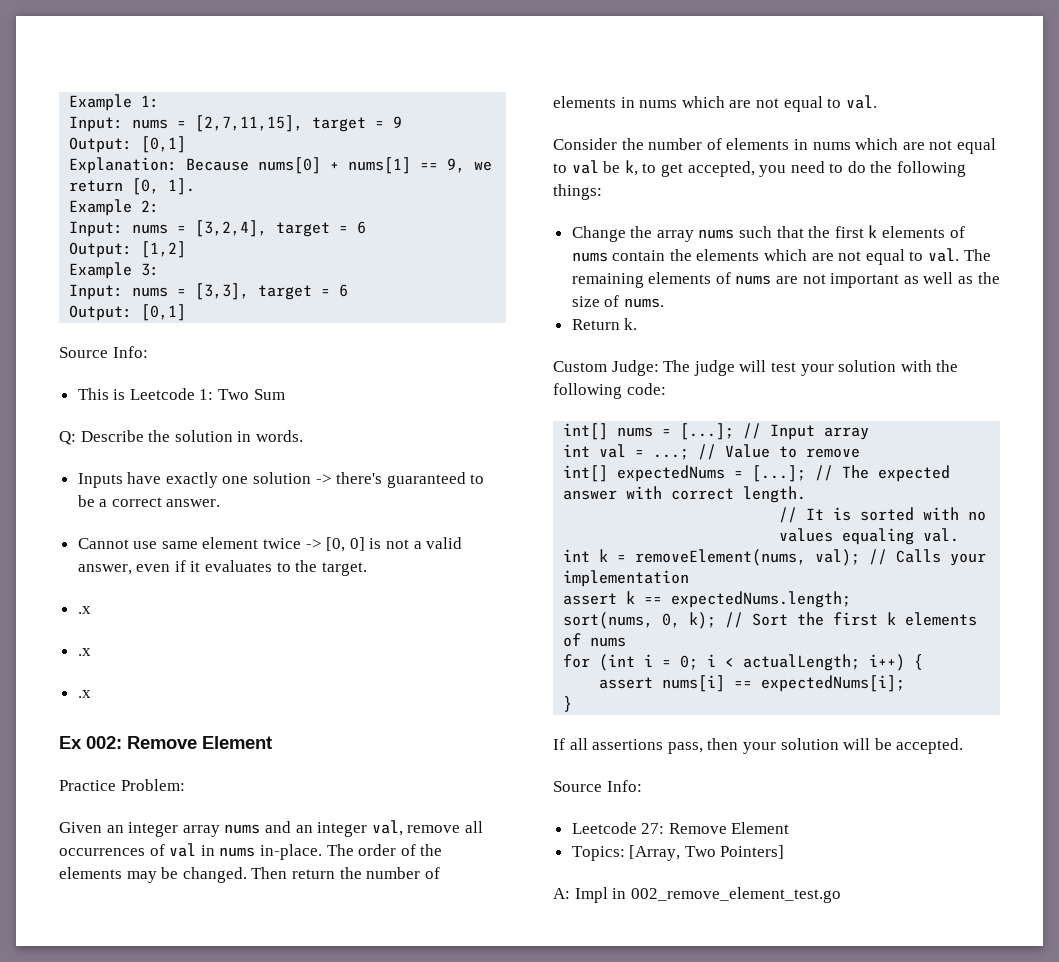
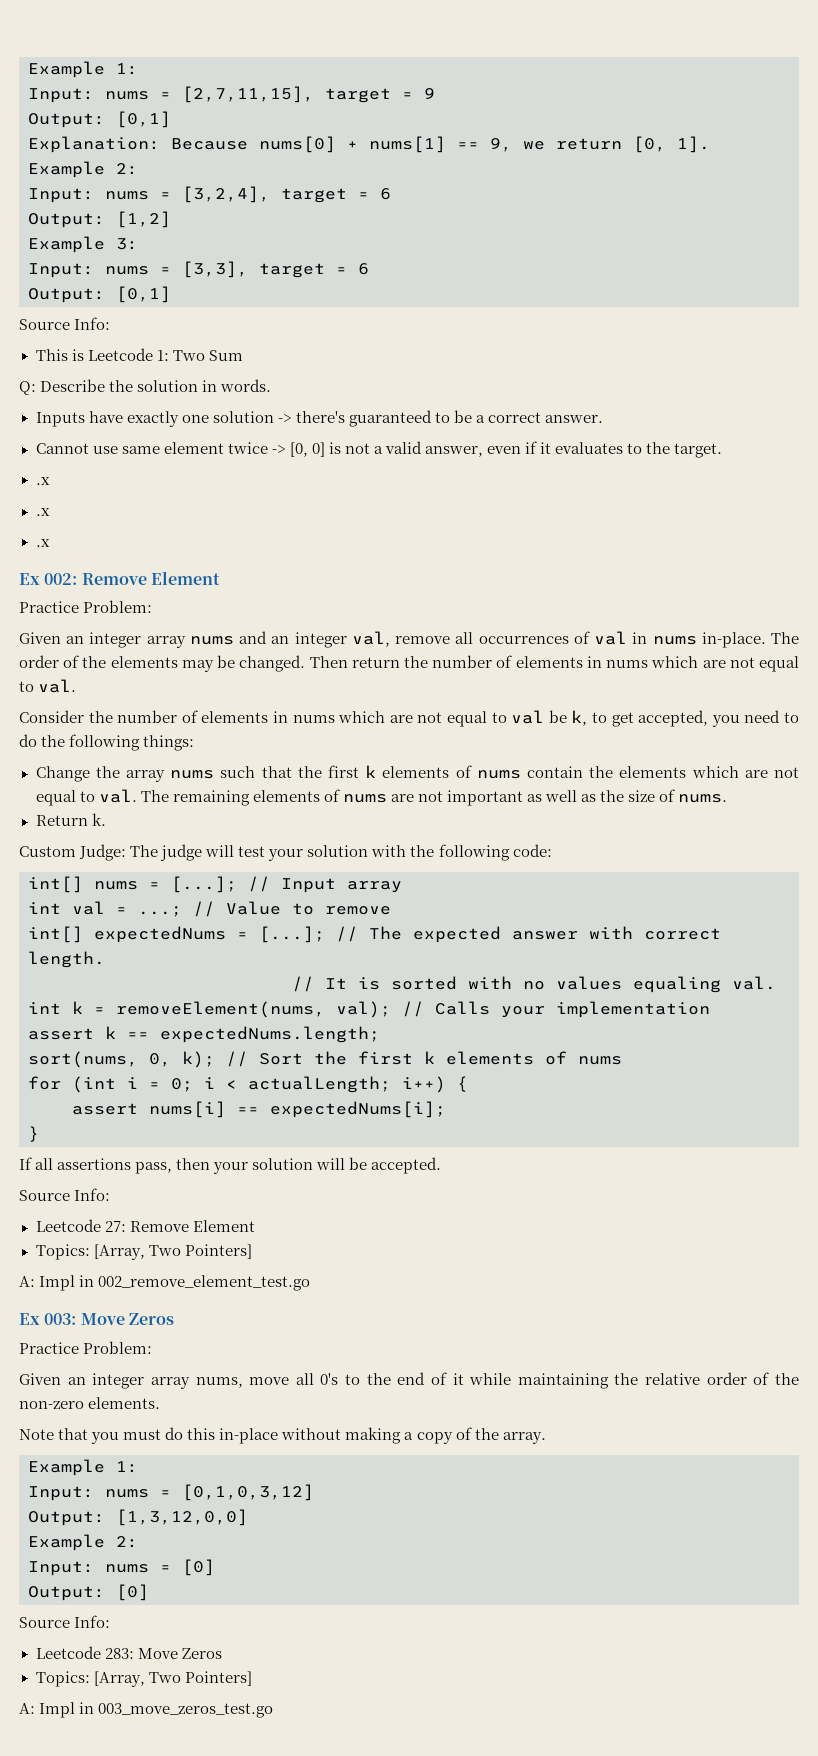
(841, 895) none -> [19,1313,174,1325] [19,1341,153,1354] [19,1372,800,1389] [19,1397,161,1409] [19,1427,546,1444] [28,1459,138,1476] [28,1484,314,1501] [28,1509,248,1526] [28,1534,138,1551] [28,1559,215,1576] [28,1584,149,1601] [19,1615,111,1628] [35,1646,222,1659] [35,1671,252,1687] [19,1702,274,1718] // Ex 003: Move Zeros // Practice Problem: // Given an integer array nums, move all 0's to the end of it while maintaining the relative order of the non-zero elements. // Note that you must do this in-place without making a copy of the array. // Example 1: // Input: nums = [0,1,0,3,12] // Output: [1,3,12,0,0] // Example 2: // Input: nums = [0] // Output: [0] // Source Info: // Leetcode 283: Move Zeros // Topics: [Array, Two Pointers] // A: Impl in 003_move_zeros_test.go

